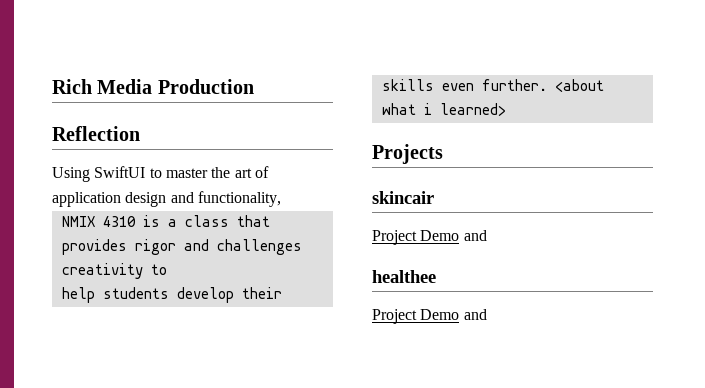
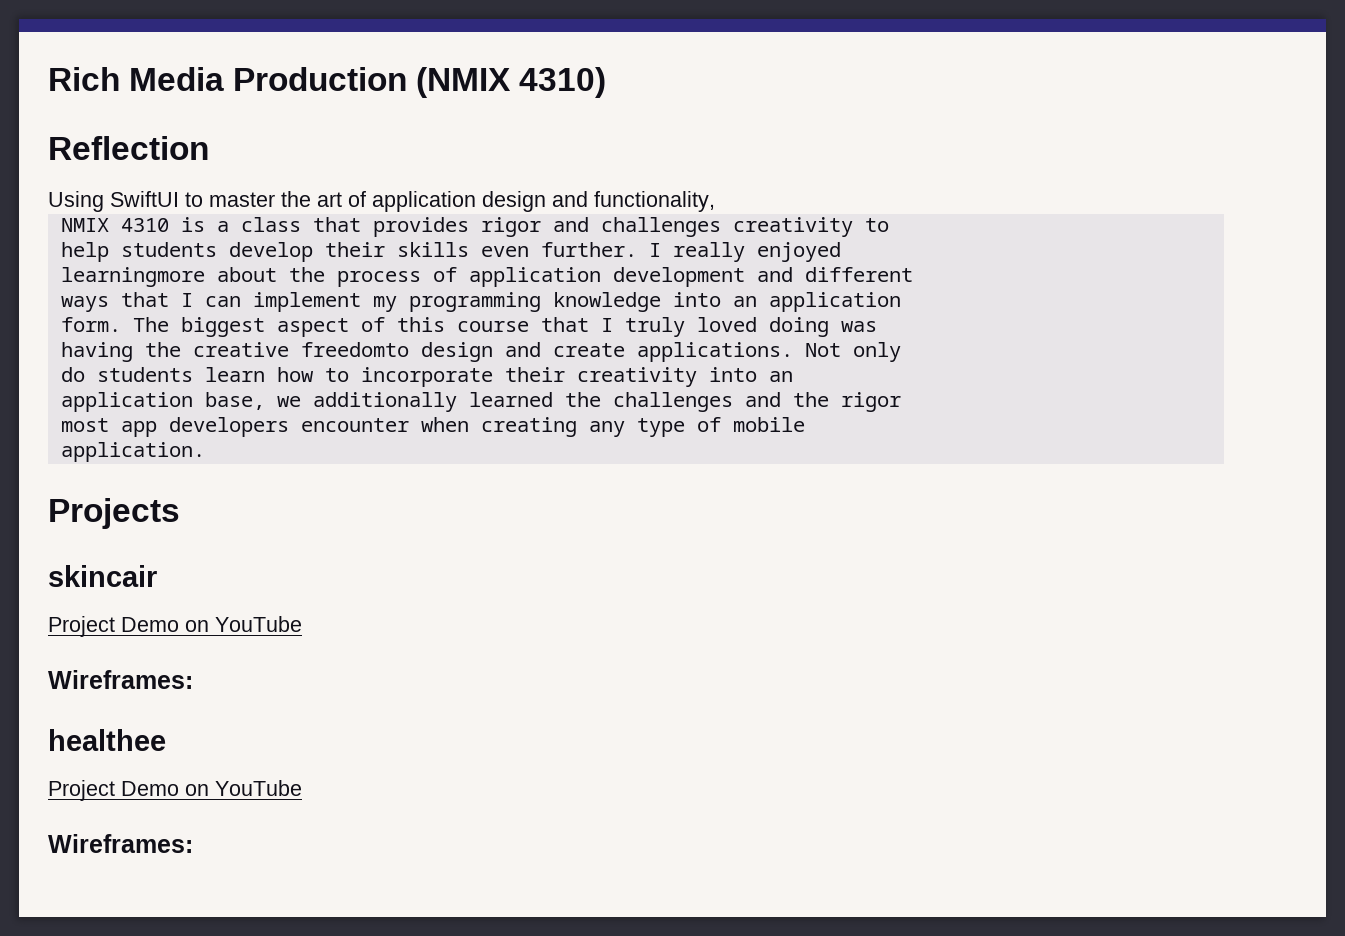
(254, 86) none -> [416,67,607,98] (NMIX 4310)
[554,79,604,92] [381,103,506,116] <about what i learned> -> [648,242,841,262] [60,267,913,287] [60,292,901,312] [60,317,877,337] [60,342,901,362] [60,367,793,387] [60,392,901,412] [60,417,805,437] [60,442,205,462] I really enjoyed // learningmore about the process of application development and different // ways that I can implement my programming knowledge into an application // form. The biggest aspect of this course that I truly loved doing was // having the creative freedomto design and create applications. Not only // do students learn how to incorporate their creativity into an // application base, we additionally learned the challenges and the rigor // most app developers encounter when creating any type of mobile // application.
[463,230,487,241] and -> [185,616,302,632] [48,670,193,689] on YouTube // Wireframes:
[463,309,487,320] and -> [185,780,302,796] [48,834,193,853] on YouTube // Wireframes:

